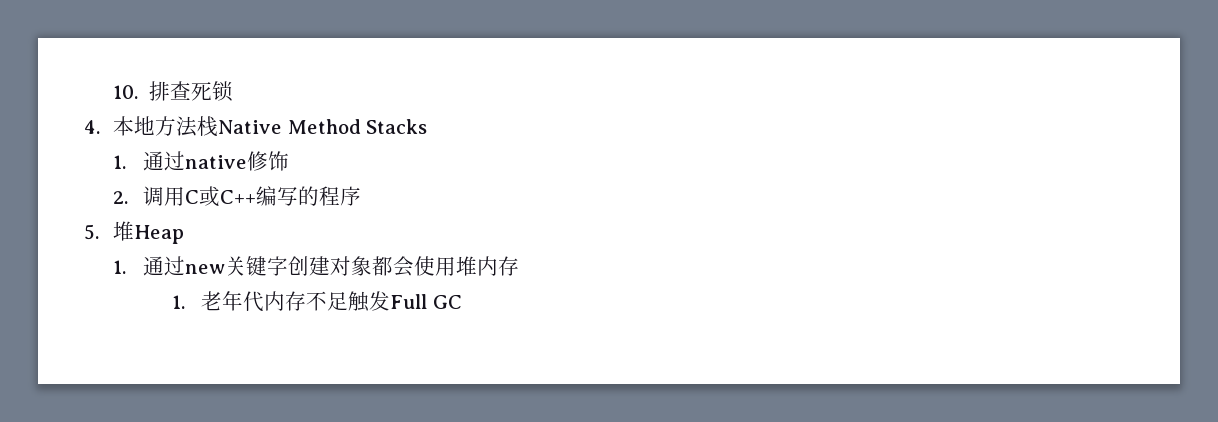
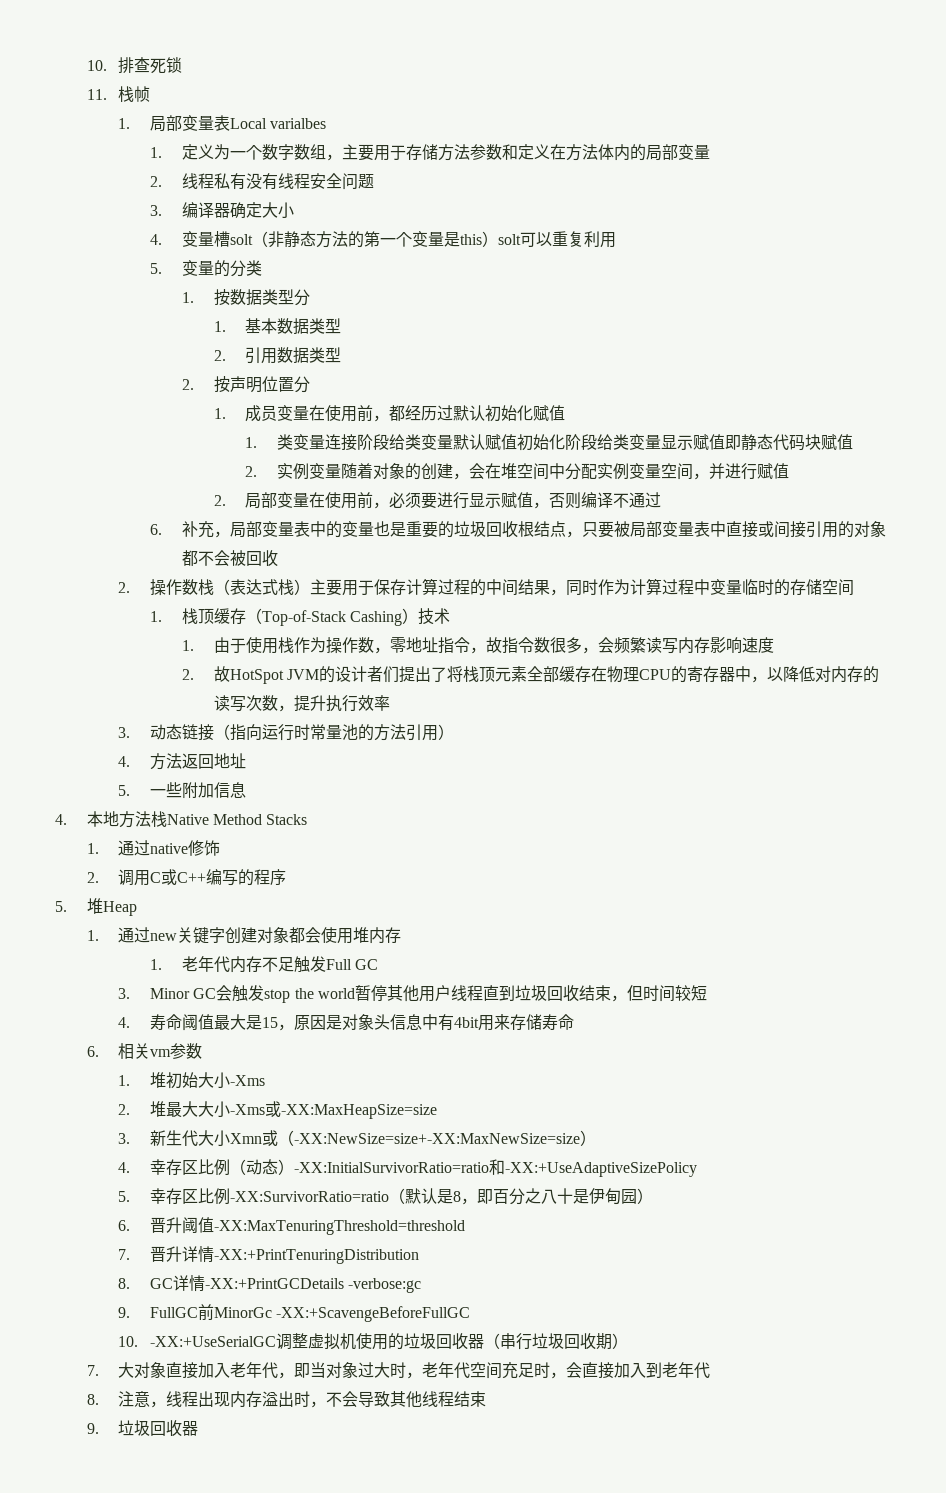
(233, 91) none -> [86,86,151,102] [118,115,327,132] [150,144,710,161] [150,173,374,190] [150,202,294,219] [150,231,616,248] [150,260,262,277] [181,289,310,306] [213,318,342,335] [213,347,342,364] [181,376,310,393] [213,405,566,422] [245,434,854,451] [245,463,790,480] [213,492,662,509] [150,521,886,538] [181,550,278,567] [118,578,855,596] [150,608,451,626] [181,637,774,654] [181,666,879,684] [213,695,390,712] [118,724,455,741] [118,753,247,770] [118,782,247,799] // 11.栈帧 // 1.局部变量表Local varialbes // 1.定义为一个数字数组，主要用于存储方法参数和定义在方法体内的局部变量 // 2.线程私有没有线程安全问题 // 3.编译器确定大小 // 4.变量槽solt（非静态方法的第一个变量是this）solt可以重复利用 // 5.变量的分类 // 1.按数据类型分 // 1.基本数据类型 // 2.引用数据类型 // 2.按声明位置分 // 1.成员变量在使用前，都经历过默认初始化赋值 // 1.类变量连接阶段给类变量默认赋值初始化阶段给类变量显示赋值即静态代码块赋值 // 2.实例变量随着对象的创建，会在堆空间中分配实例变量空间，并进行赋值 // 2.局部变量在使用前，必须要进行显示赋值，否则编译不通过 // 6.补充，局部变量表中的变量也是重要的垃圾回收根结点，只要被局部变量表中直接或间接引用的对象都不会被回收 // 2.操作数栈（表达式栈）主要用于保存计算过程的中间结果，同时作为计算过程中变量临时的存储空间 // 1.栈顶缓存（Top-of-Stack Cashing）技术 // 1.由于使用栈作为操作数，零地址指令，故指令数很多，会频繁读写内存影响速度 // 2.故HotSpot JVM的设计者们提出了将栈顶元素全部缓存在物理CPU的寄存器中，以降低对内存的读写次数，提升执行效率 // 3.动态链接（指向运行时常量池的方法引用） // 4.方法返回地址 // 5.一些附加信息
(462, 302) none -> [118,985,708,1003] [118,1014,575,1031] [86,1043,203,1059] [118,1072,266,1089] [118,1101,438,1119] [118,1130,597,1147] [118,1159,698,1177] [118,1188,654,1205] [118,1217,466,1235] [118,1246,420,1264] [118,1275,422,1293] [118,1304,471,1322] [118,1333,629,1350] [86,1362,711,1379] [86,1391,487,1408] [86,1420,199,1437] // 3. Minor GC会触发stop the world暂停其他用户线程直到垃圾回收结束，但时间较短 // 4.寿命阈值最大是15，原因是对象头信息中有4bit用来存储寿命 // 6.相关vm参数 // 1.堆初始大小-Xms // 2.堆最大大小-Xms或-XX:MaxHeapSize=size // 3.新生代大小Xmn或（-XX:NewSize=size+-XX:MaxNewSize=size） // 4.幸存区比例（动态）-XX:InitialSurvivorRatio=ratio和-XX:+UseAdaptiveSizePolicy // 5.幸存区比例-XX:SurvivorRatio=ratio（默认是8，即百分之八十是伊甸园） // 6.晋升阈值-XX:MaxTenuringThreshold=threshold // 7.晋升详情-XX:+PrintTenuringDistribution // 8. GC详情-XX:+PrintGCDetails -verbose:gc // 9. FullGC前MinorGc -XX:+ScavengeBeforeFullGC // 10. -XX:+UseSerialGC调整虚拟机使用的垃圾回收器（串行垃圾回收期） // 7.大对象直接加入老年代，即当对象过大时，老年代空间充足时，会直接加入到老年代 // 8.注意，线程出现内存溢出时，不会导致其他线程结束 // 9.垃圾回收器

